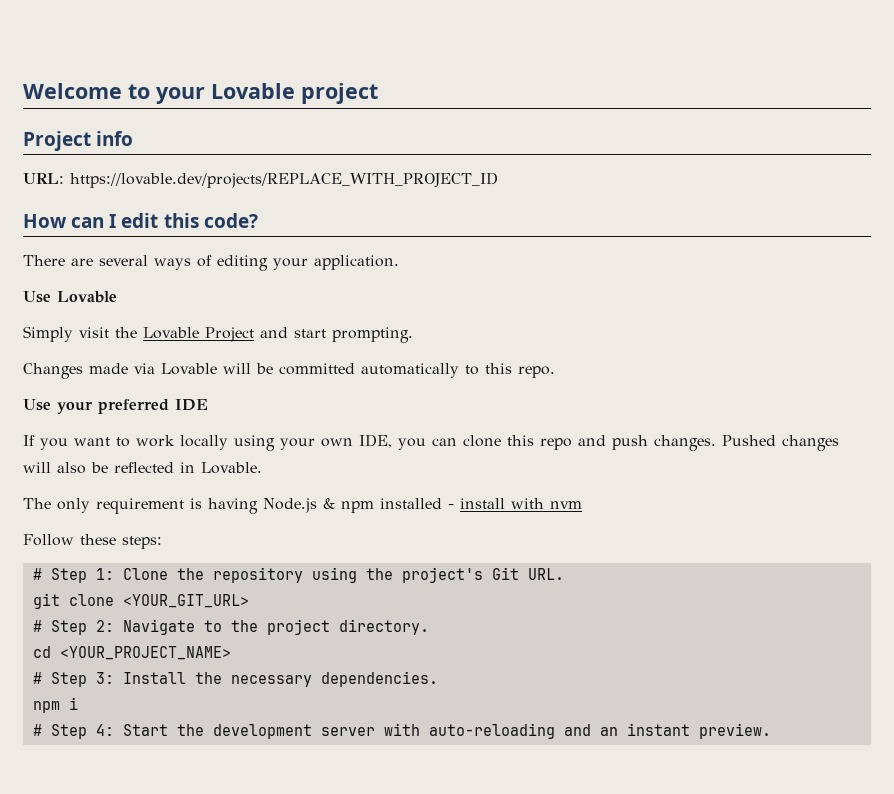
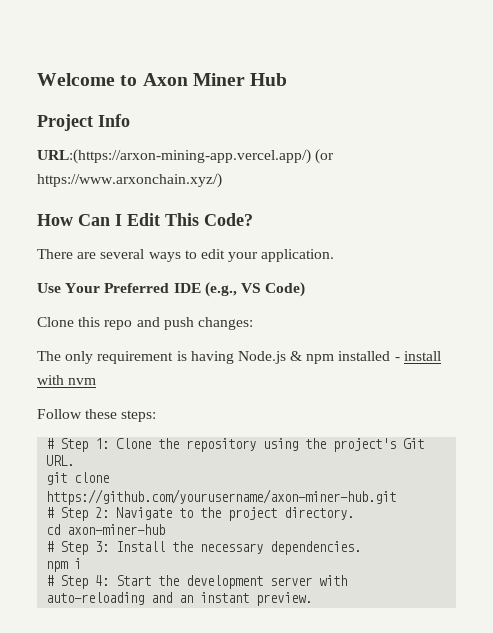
[156,83,378,104] [23,131,134,151] [23,172,498,188] [23,213,258,228] your Lovable project // Project info // URL: https://lovable.dev/projects/REPLACE_WITH_PROJECT_ID // How can I edit this code? -> [142,73,288,86] [37,114,130,131] [37,149,335,164] [37,173,222,188] [37,213,253,226] Axon Miner Hub // Project Info // URL:(https://arxon-mining-app.vercel.app/) (or https://www.arxonchain.xyz/) // How Can I Edit This Code?
[197,255,268,271] of editing -> [184,249,225,259] to edit
[57,291,117,303] [23,326,413,343] [23,363,555,379] [23,399,208,414] [23,434,839,451] [23,462,262,474] Lovable // Simply visit the Lovable Project and start prompting. // Changes made via Lovable will be committed automatically to this repo. // Use your preferred IDE // If you want to work locally using your own IDE, you can clone this repo and push changes. Pushed changes will also be reflected in Lovable. -> [65,282,306,297] [37,317,253,330] Your Preferred IDE (e.g., VS Code) // Clone this repo and push changes:
[122,594,249,608] <YOUR_GIT_URL> -> [46,489,397,505] https://github.com/yourusername/axon-miner-hub.git
[59,646,231,660] <YOUR_PROJECT_NAME> -> [67,524,166,535] axon-miner-hub

